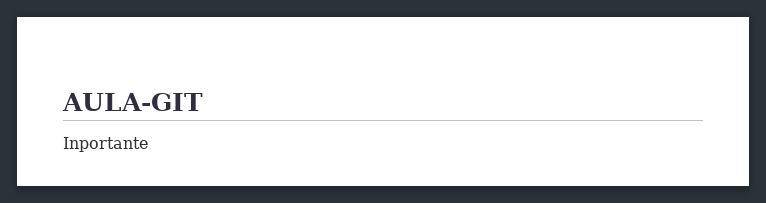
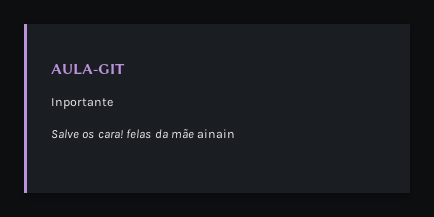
(148, 144) none -> [51,129,236,139] // Salve os cara! felas da mãe ainain

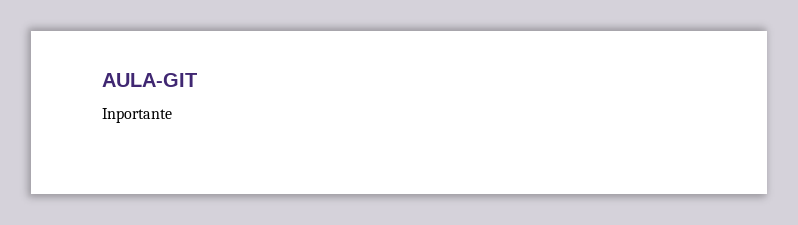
[51,129,236,139] // Salve os cara! felas da mãe ainain -> (172, 115) none

